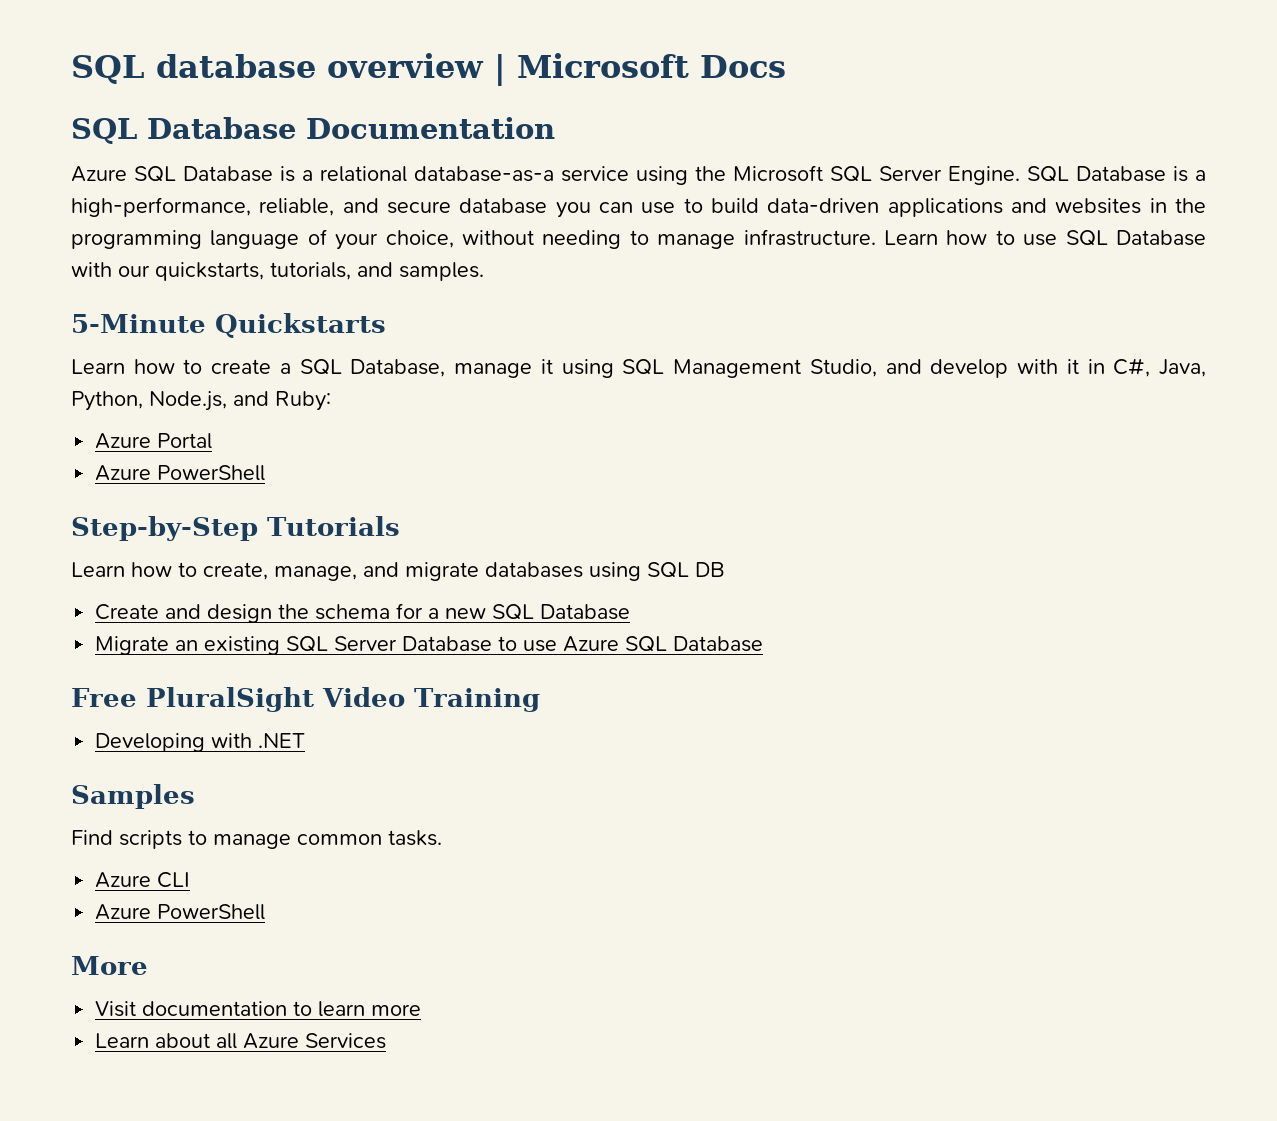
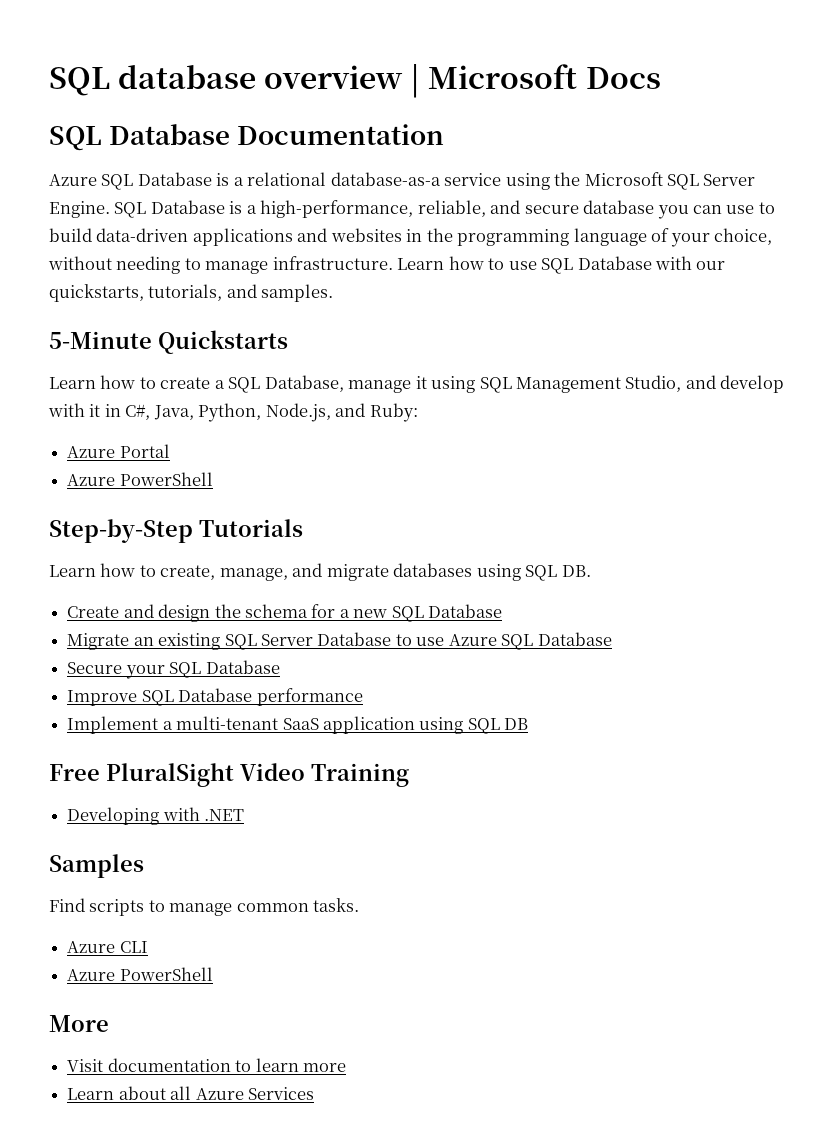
[695,562,725,577] DB -> [561,565,591,577] DB.
(764, 644) none -> [67,660,280,679] [67,688,363,706] [67,716,529,734] // Secure your SQL Database // Improve SQL Database performance // Implement a multi-tenant SaaS application using SQL DB

